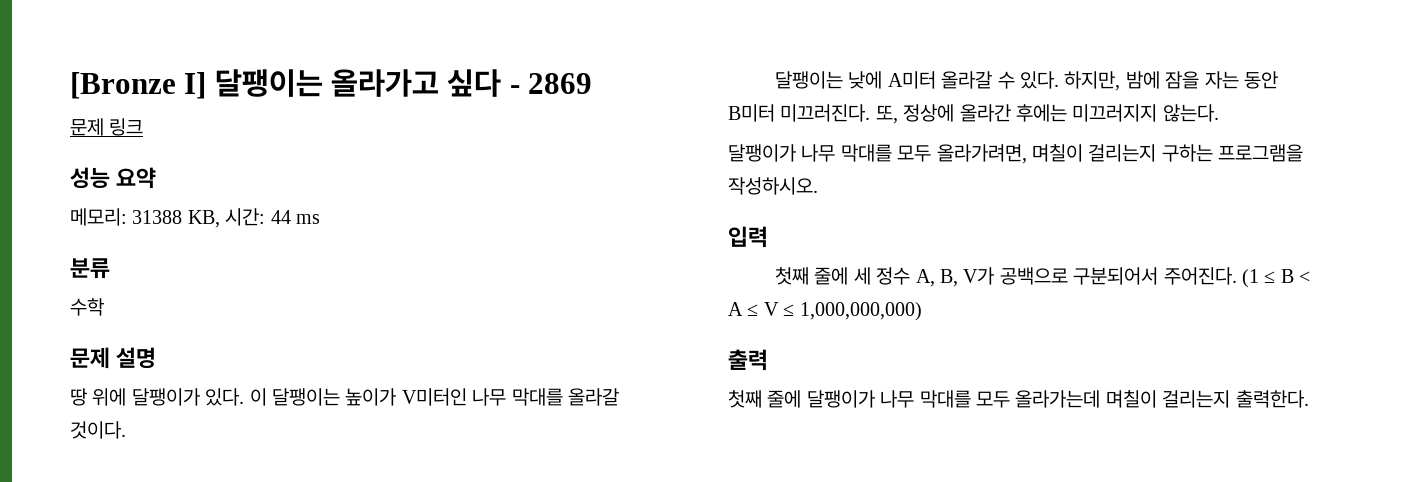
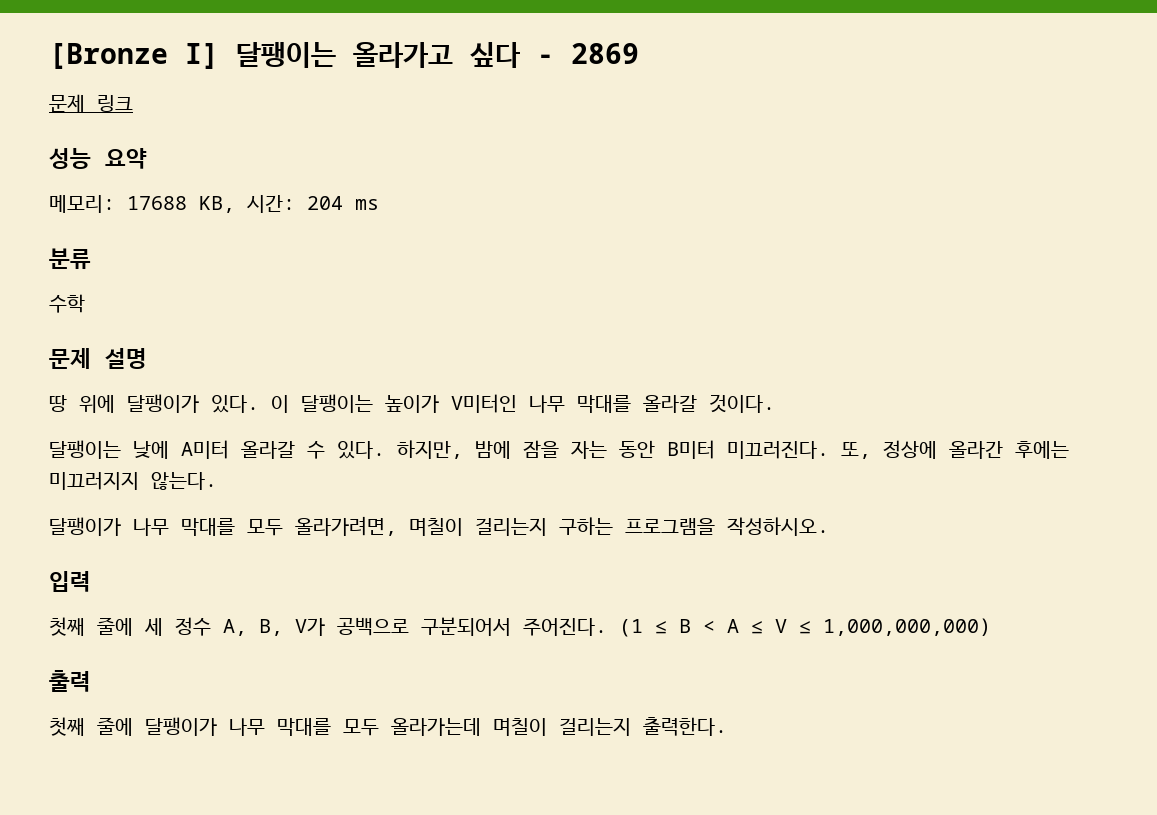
[132,210,183,224] 31388 -> [127,196,187,210] 17688
[270,210,291,224] 44 -> [307,196,343,210] 204

